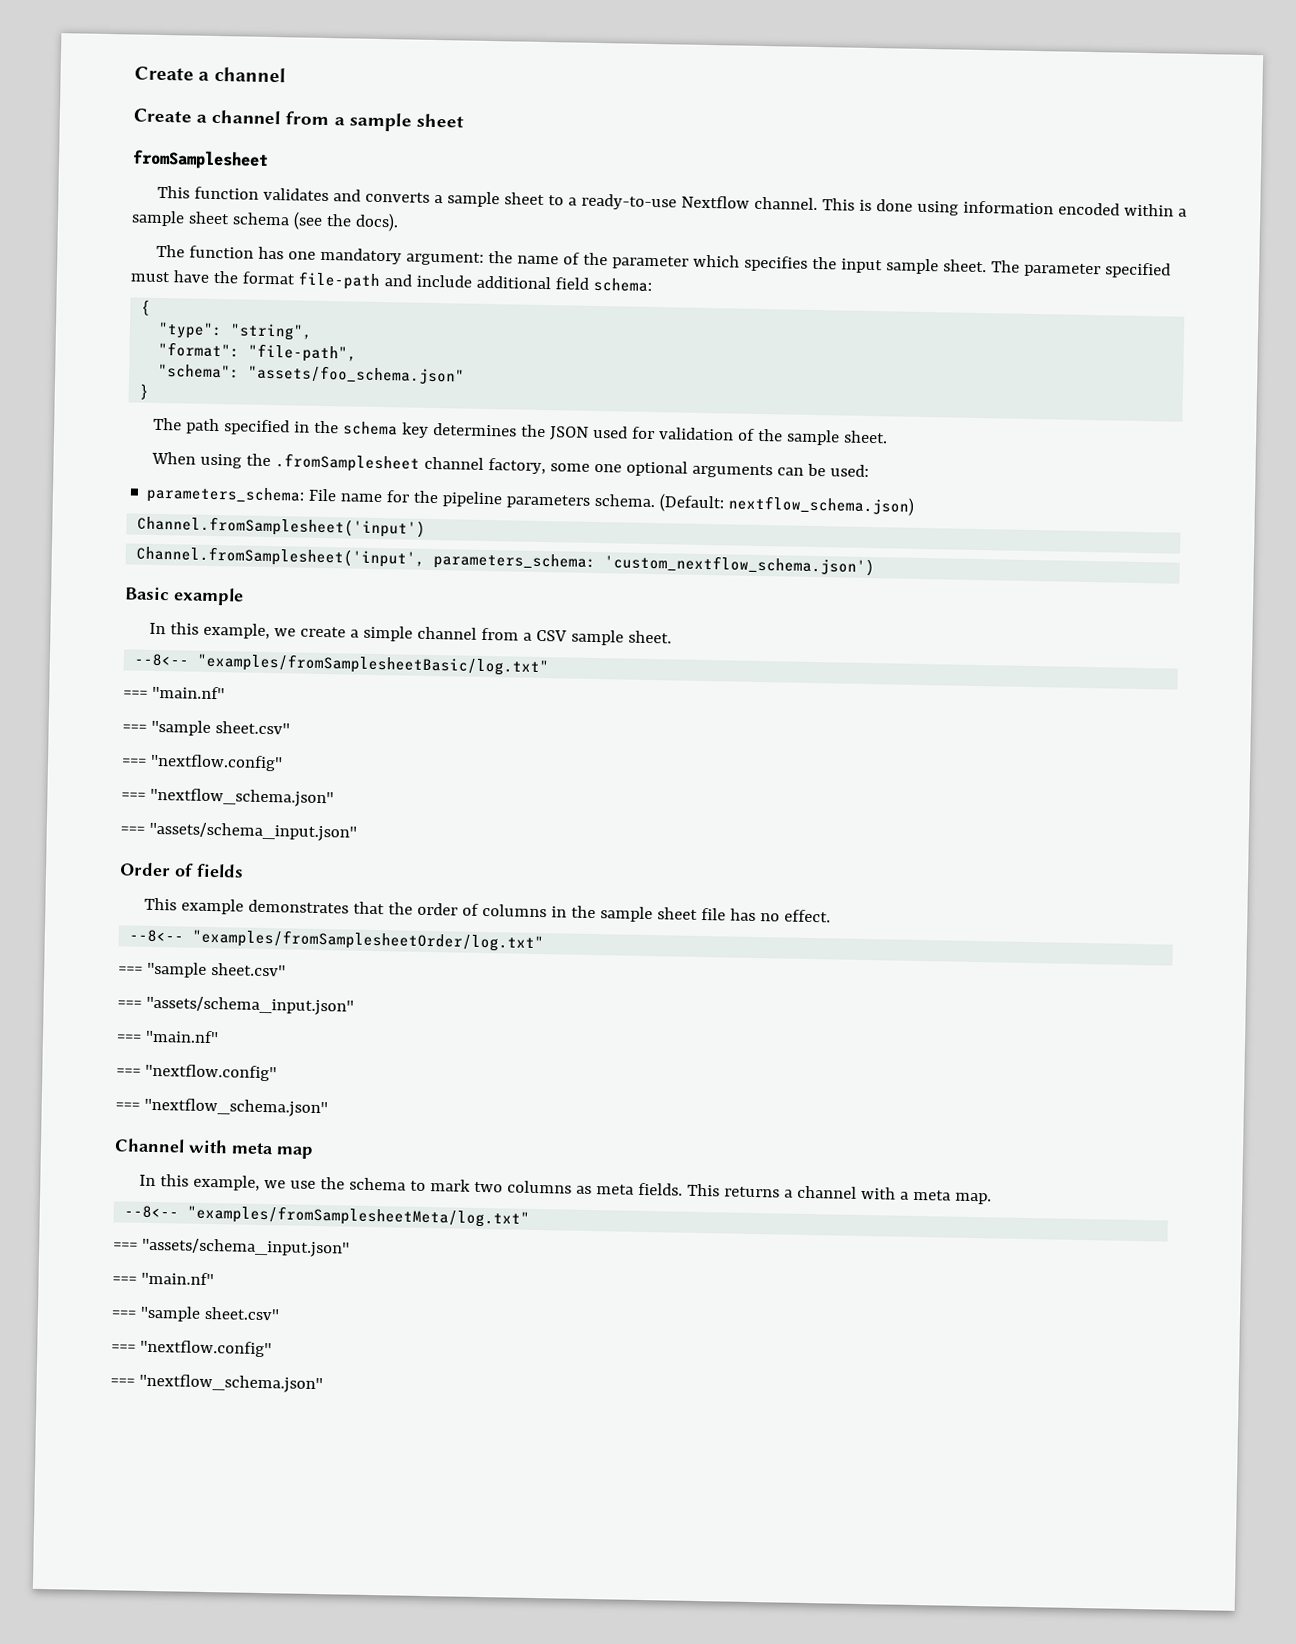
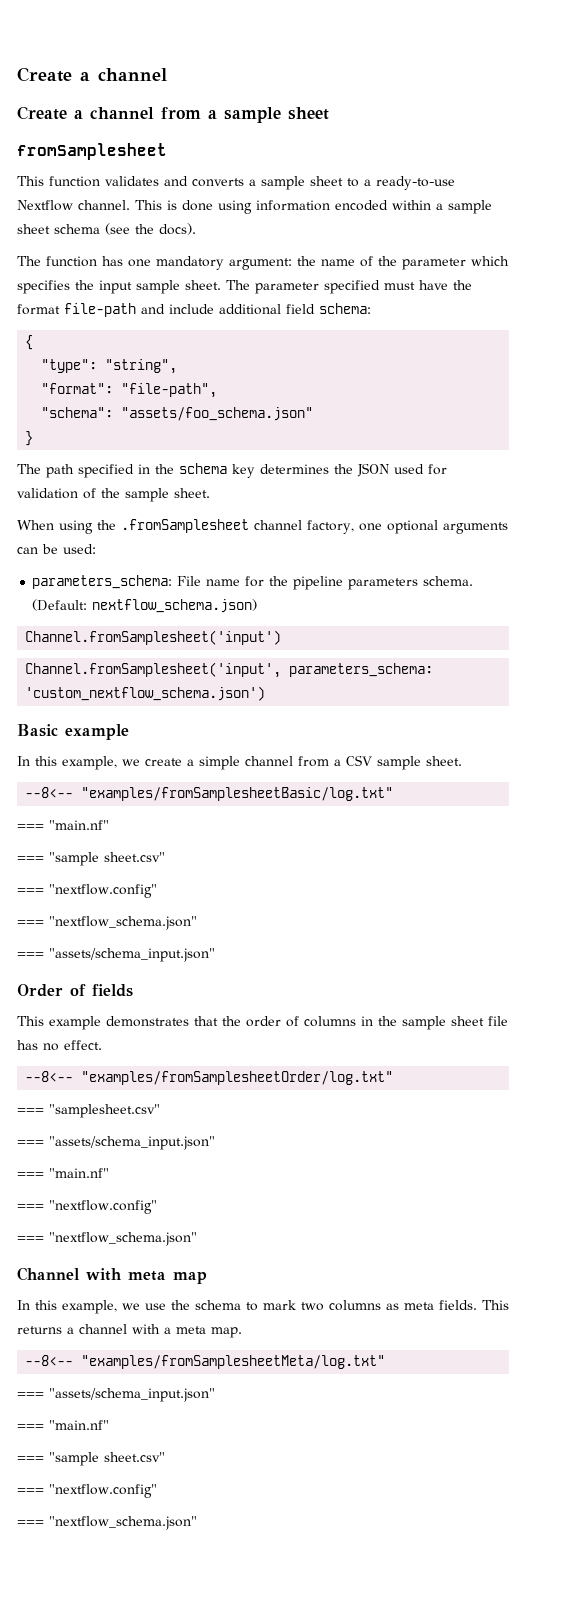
[550,463,591,472] some -> (354, 527) none
[146,961,286,978] "sample sheet.csv" -> [49,1104,160,1118] "samplesheet.csv"

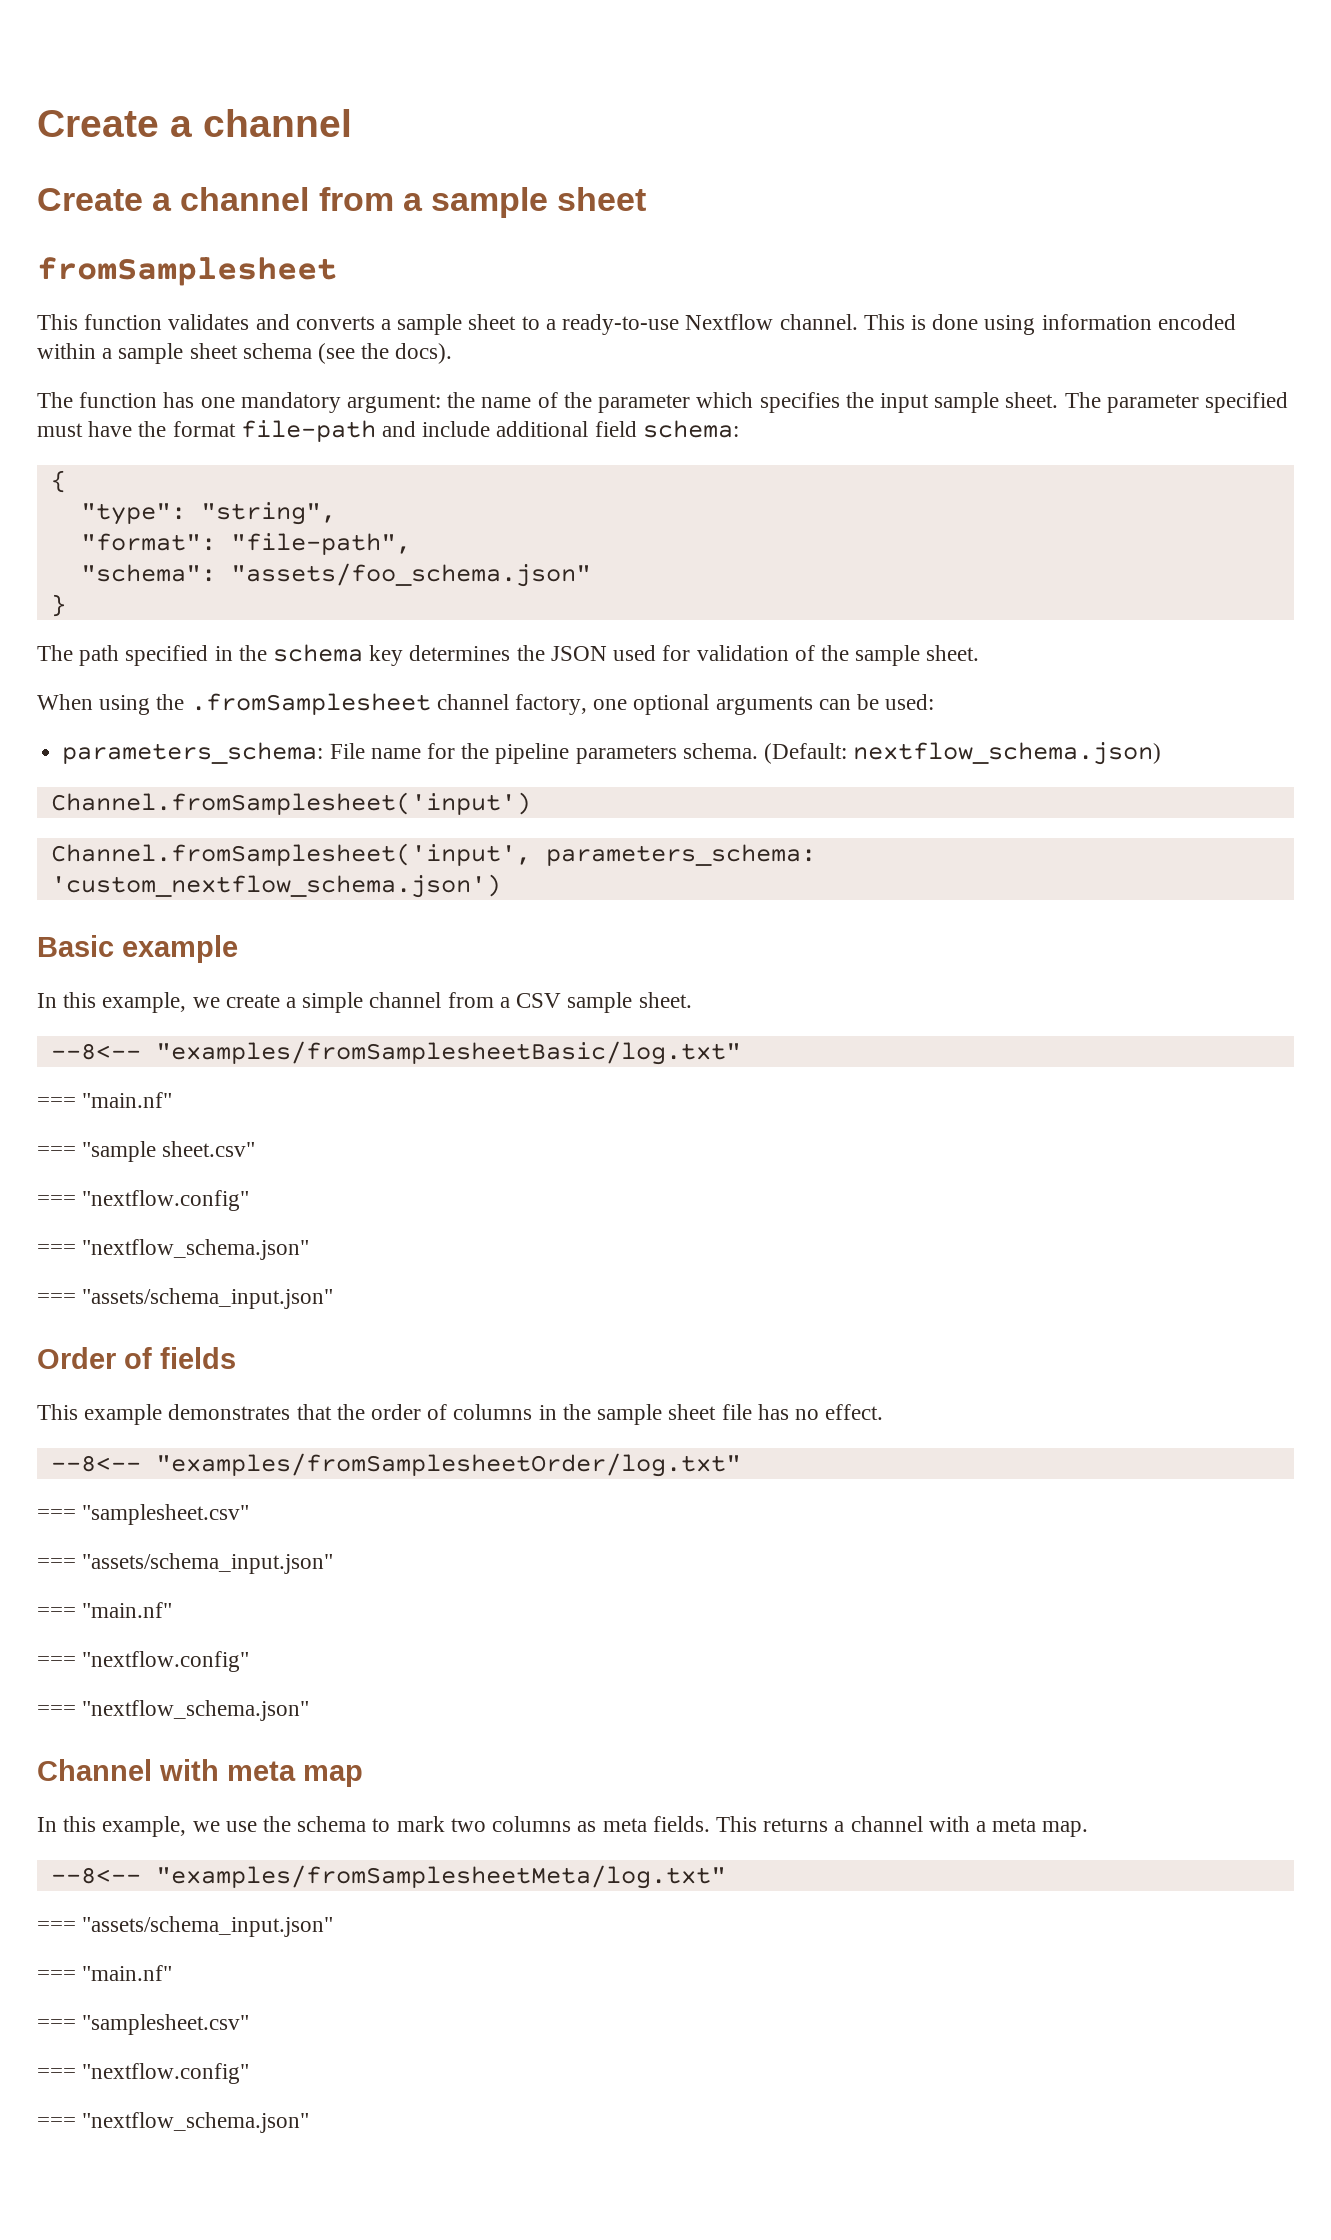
[49,1452,165,1466] "sample sheet.csv" -> [82,2014,250,2035] "samplesheet.csv"

